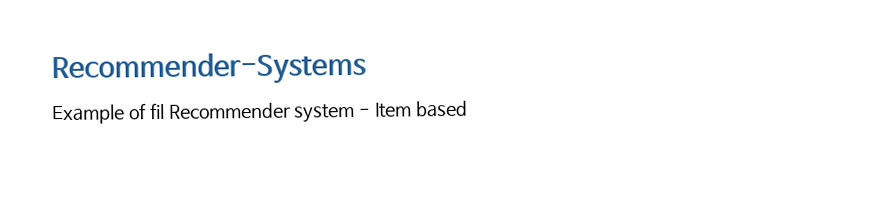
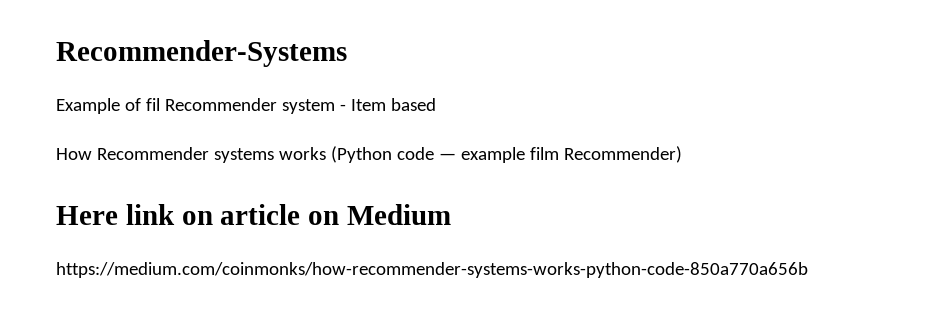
(469, 109) none -> [56,146,682,163] [56,204,452,225] [56,262,808,278] // How Recommender systems works (Python code — example film Recommender) // Here link on article on Medium // https://medium.com/coinmonks/how-recommender-systems-works-python-code-850a770a656b

